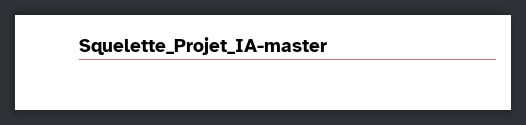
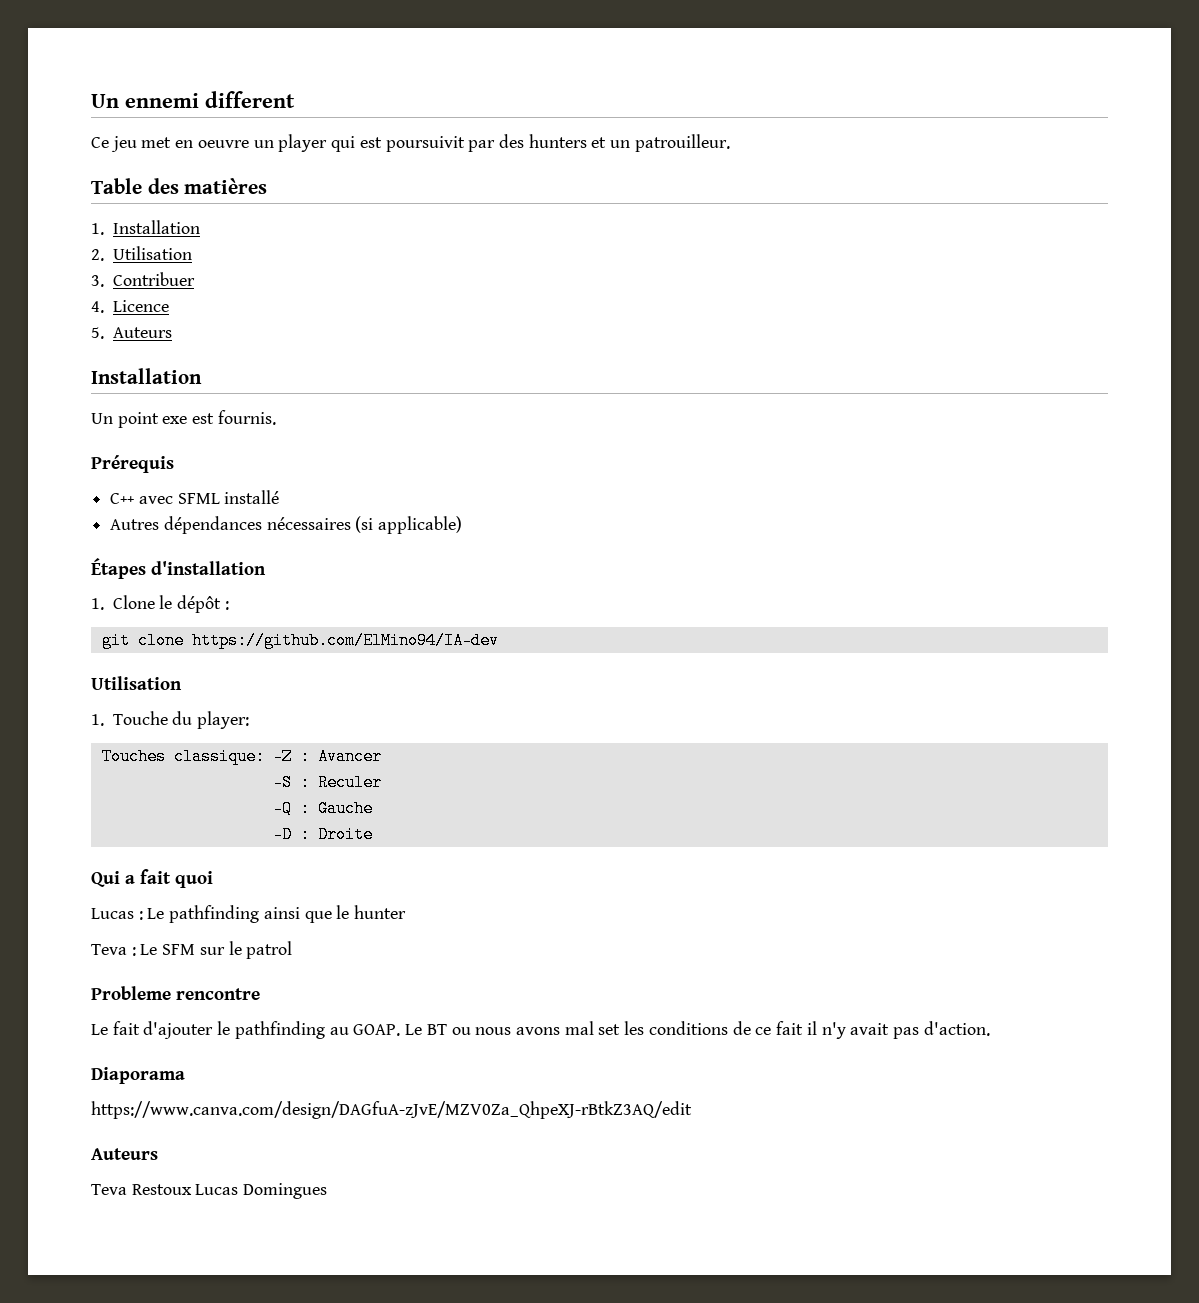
[79,37,327,55] Squelette_Projet_IA-master -> [91,91,295,108] [91,134,730,152] [91,178,268,194] [91,220,200,235] [91,246,192,261] [91,272,195,287] [91,300,169,313] [91,327,172,339] [91,368,202,384] [91,410,276,428] [91,455,174,473] [110,490,280,504] [110,516,463,534] [91,558,267,579] [91,595,229,613] [101,632,499,649] [91,676,182,690] [91,711,250,729] [101,748,382,765] [272,774,382,791] [272,800,373,817] [272,826,373,843] [91,869,214,888] [91,905,407,923] [91,941,293,959] [91,986,261,1000] [91,1021,990,1039] [91,1067,185,1084] [91,1101,692,1119] [91,1148,158,1160] [91,1183,328,1199] Un ennemi different // Ce jeu met en oeuvre un player qui est poursuivit par des hunters et un patrouilleur. // Table des matières // 1. Installation // 2. Utilisation // 3. Contribuer // 4. Licence // 5. Auteurs // Installation // Un point exe est fournis. // Prérequis // C++ avec SFML installé // Autres dépendances nécessaires (si applicable) // Étapes d'installation // 1. Clone le dépôt : // git clone https://github.com/ElMino94/IA-dev // Utilisation // 1. Touche du player: // Touches classique: -Z : Avancer // -S : Reculer // -Q : Gauche // -D : Droite // Qui a fait quoi // Lucas : Le pathfinding ainsi que le hunter // Teva : Le SFM sur le patrol // Probleme rencontre // Le fait d'ajouter le pathfinding au GOAP. Le BT ou nous avons mal set les conditions de ce fait il n'y avait pas d'action. // Diaporama // https://www.canva.com/design/DAGfuA-zJvE/MZV0Za_QhpeXJ-rBtkZ3AQ/edit // Auteurs // Teva Restoux Lucas Domingues

